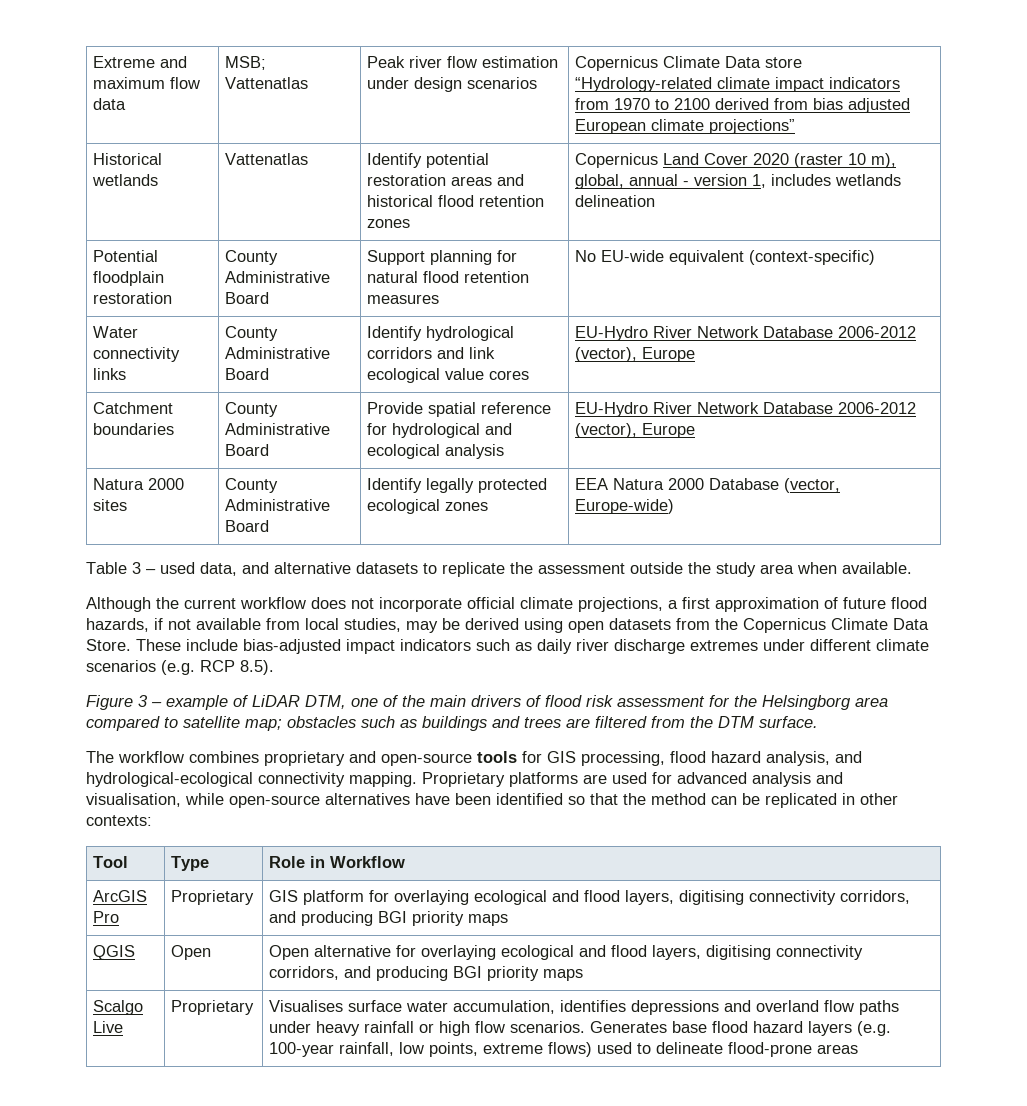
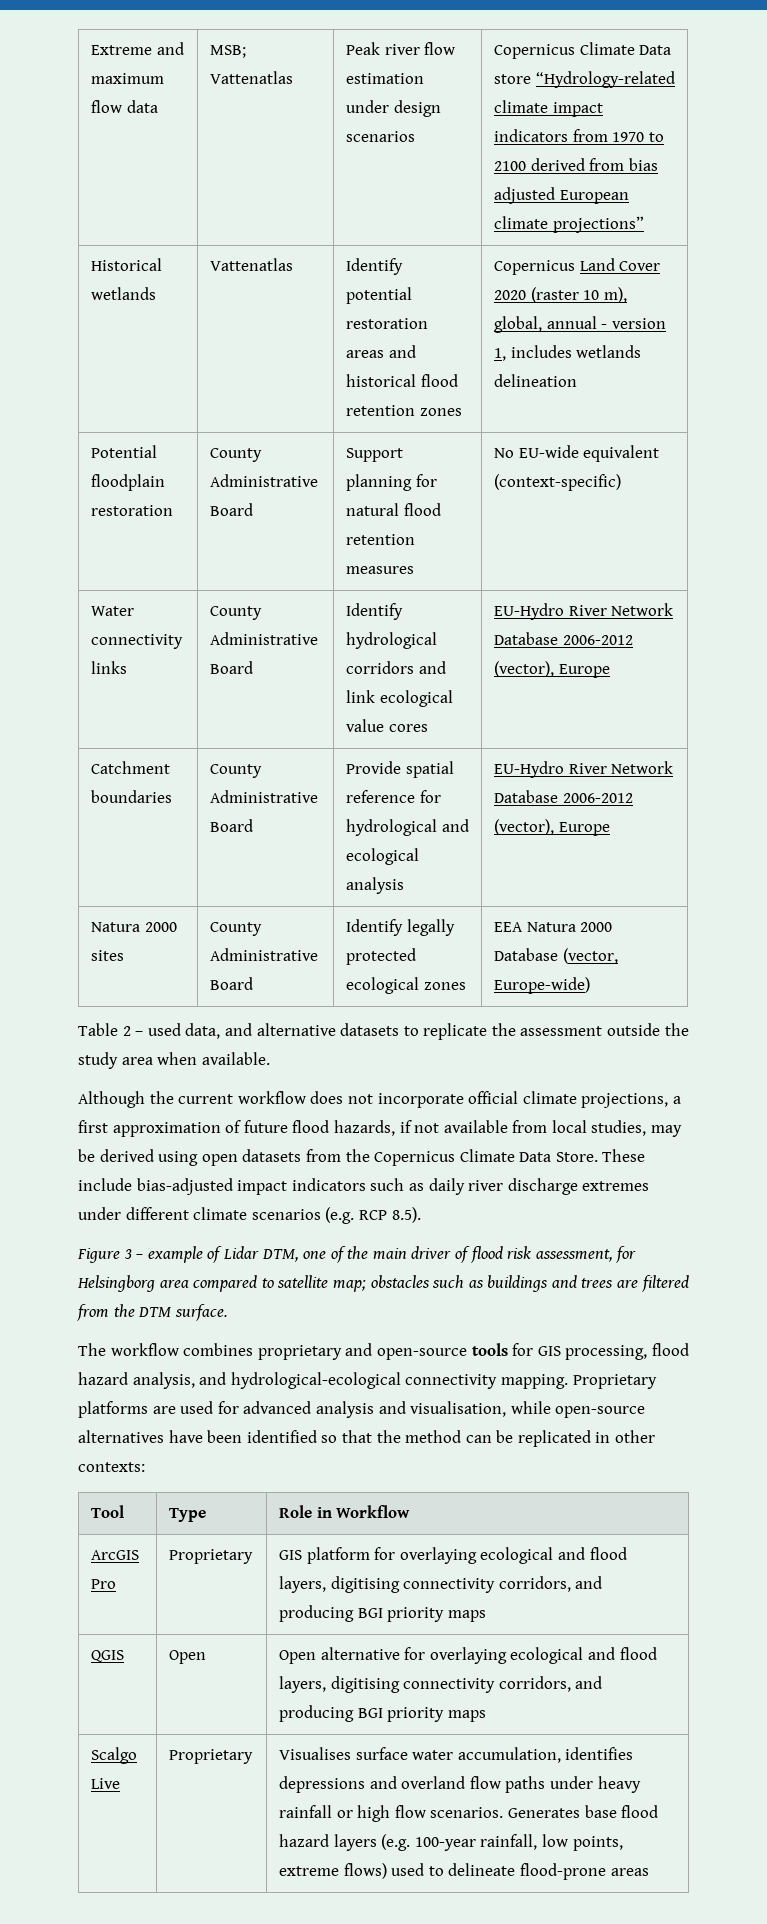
[132,562,141,574] 3 -> [122,1026,131,1036] 2
[252,695,300,707] LiDAR -> [222,1246,259,1259] Lidar
[471,695,521,707] drivers -> [411,1246,452,1259] driver
[617,695,757,707] assessment for the -> [535,1246,637,1263] assessment, for

